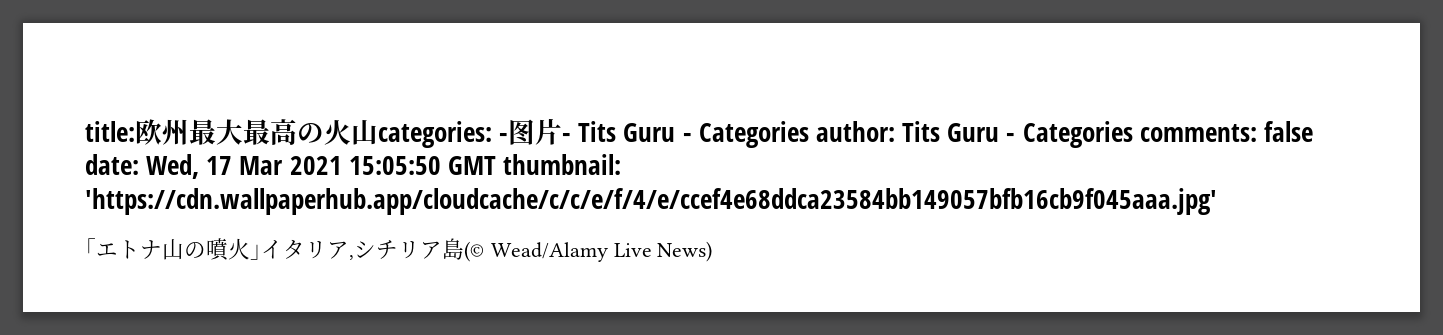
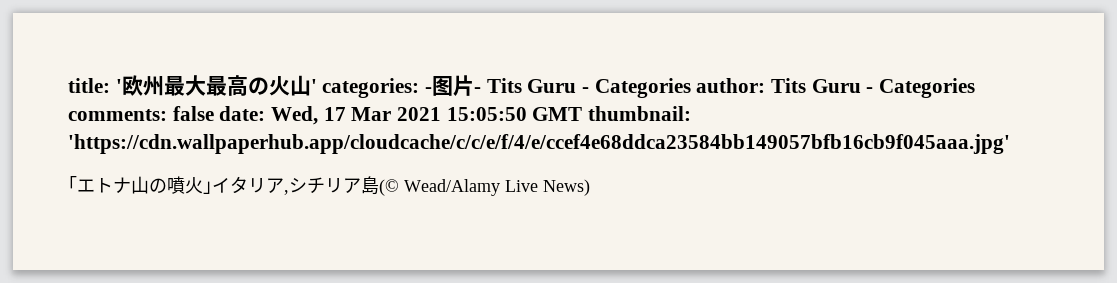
(135, 131) none -> [115,79,122,93] '
(378, 132) none -> [310,79,317,93] '

